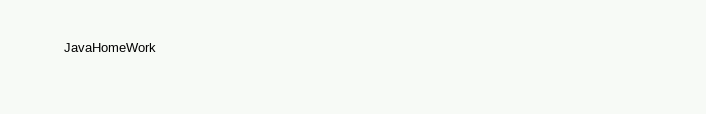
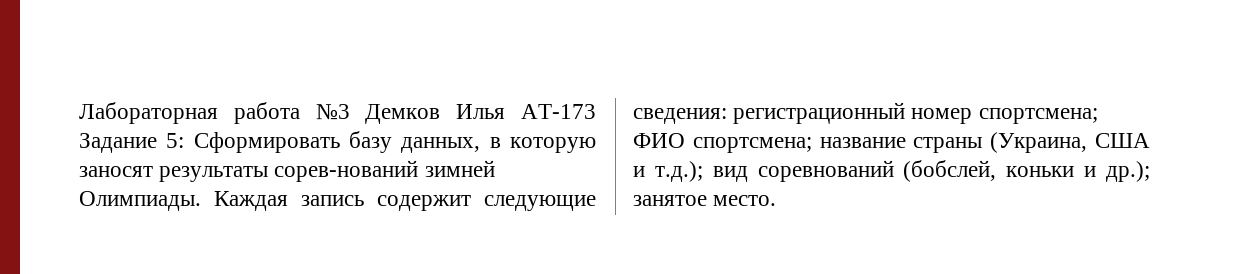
[64,43,156,52] JavaHomeWork -> [79,102,596,124] [79,131,596,153] [79,160,495,182] [79,191,596,211] [633,102,1098,124] [633,132,1150,153] [633,160,1150,182] [633,195,777,206] Лабораторная работа №3 Демков Илья АТ-173 Задание 5: Сформировать базу данных, в которую заносят результаты сорев-нований зимней Олимпиады. Каждая запись содержит следующие сведения: регистрационный номер спортсмена; ФИО спортсмена; название страны (Украина, США и т.д.); вид соревнований (бобслей, коньки и др.); занятое место.

